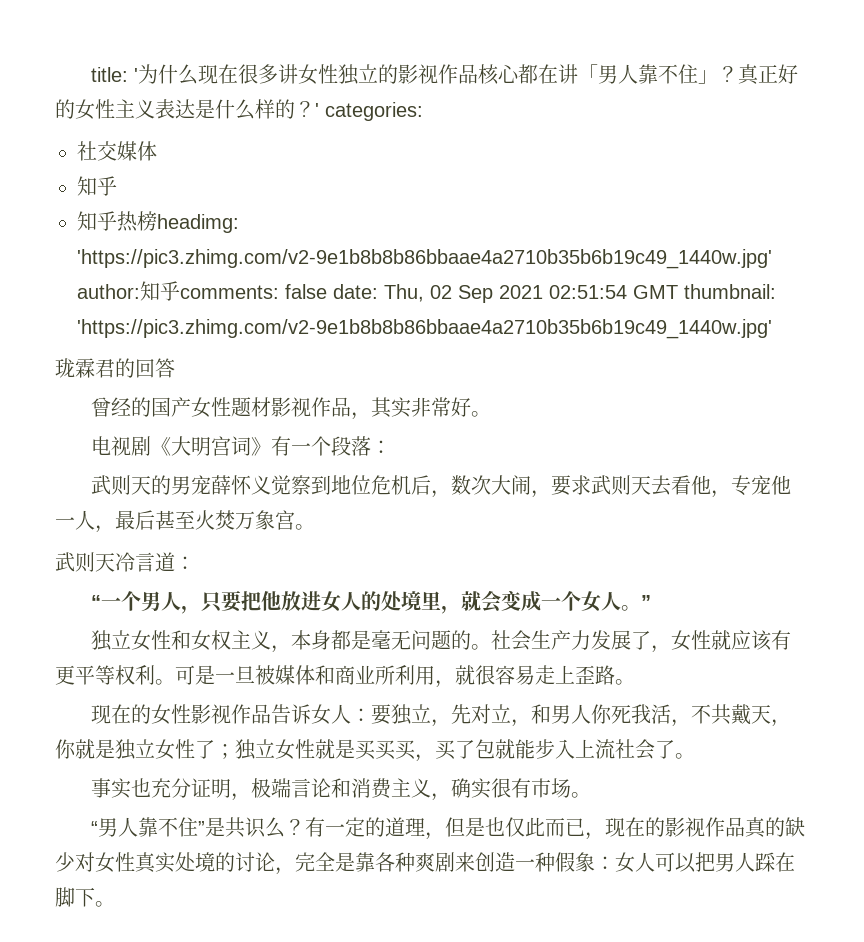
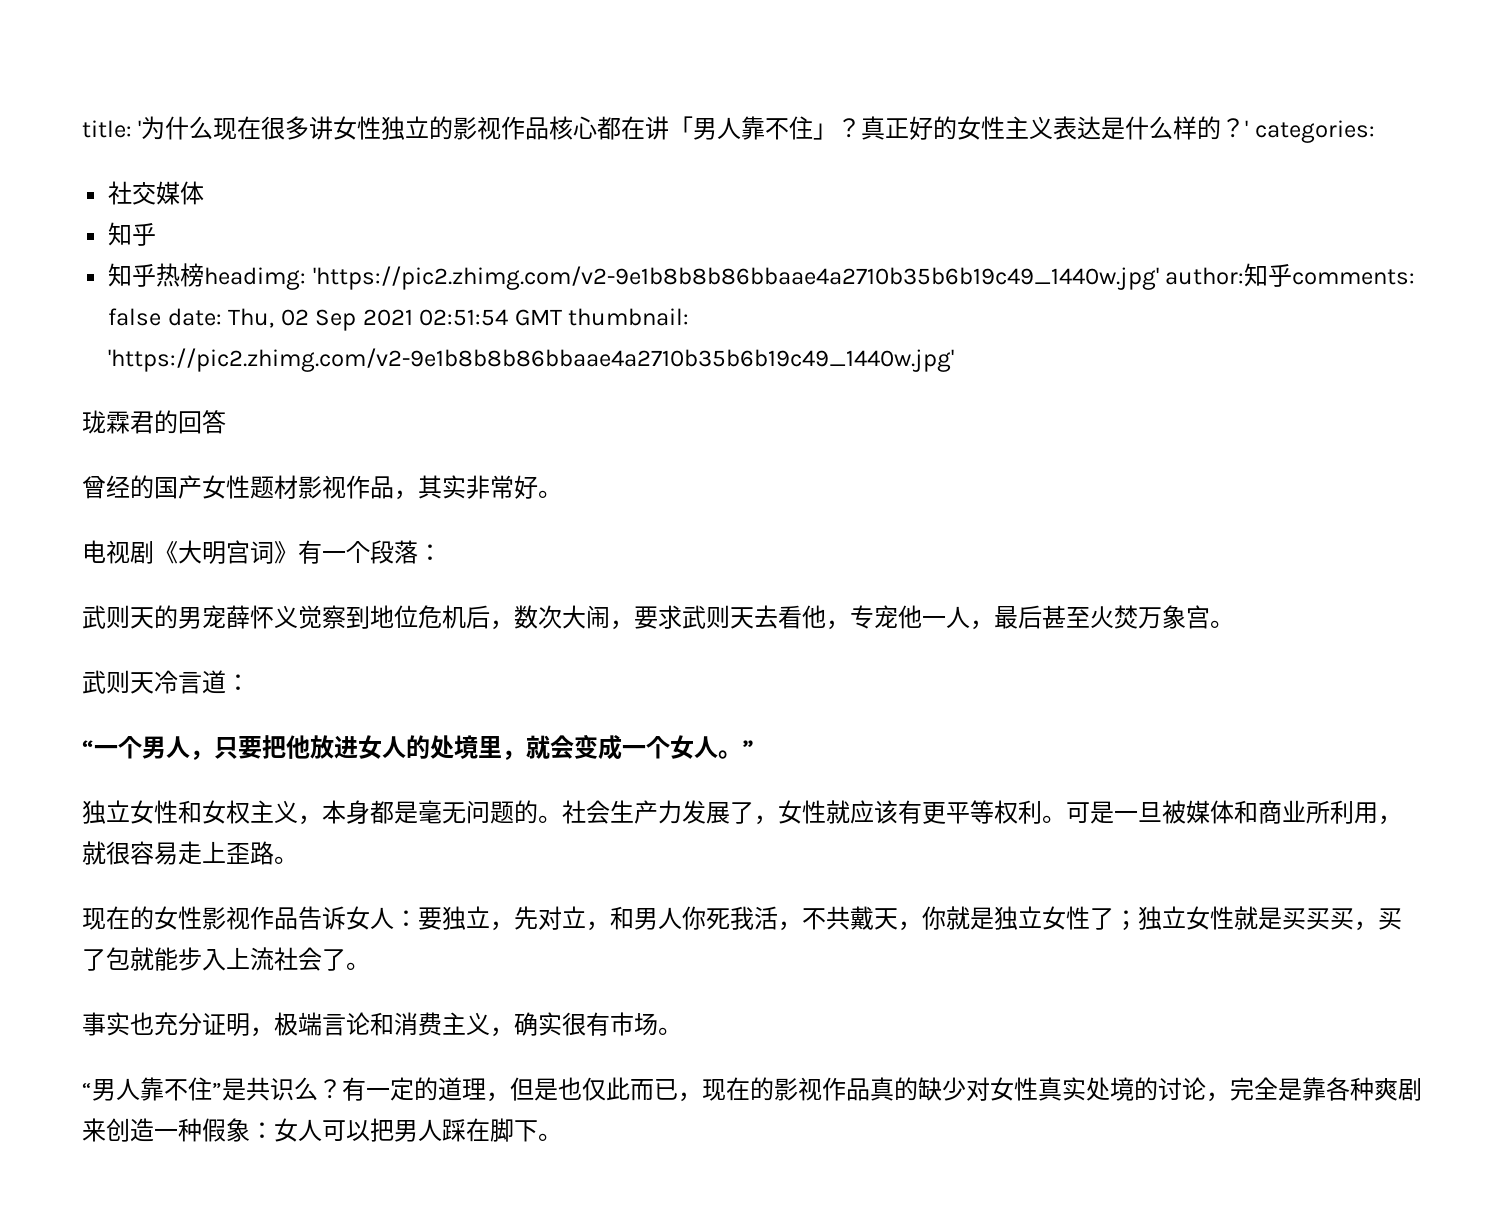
[77,249,772,269] 'https://pic3.zhimg.com/v2-9e1b8b8b86bbaae4a2710b35b6b19c49_1440w.jpg' -> [312,266,1159,290] 'https://pic2.zhimg.com/v2-9e1b8b8b86bbaae4a2710b35b6b19c49_1440w.jpg'
[77,319,772,339] 'https://pic3.zhimg.com/v2-9e1b8b8b86bbaae4a2710b35b6b19c49_1440w.jpg' -> [108,348,955,372] 'https://pic2.zhimg.com/v2-9e1b8b8b86bbaae4a2710b35b6b19c49_1440w.jpg'

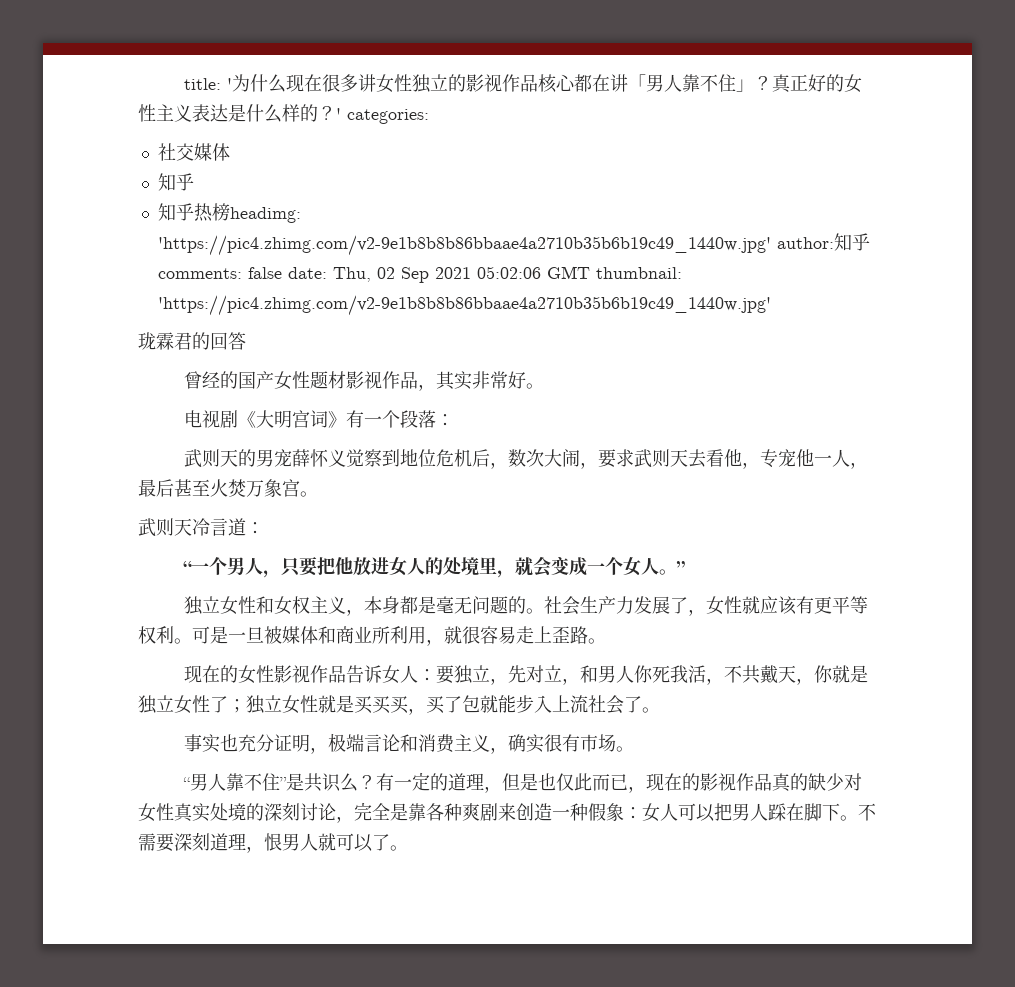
[312,266,1159,290] 'https://pic2.zhimg.com/v2-9e1b8b8b86bbaae4a2710b35b6b19c49_1440w.jpg' -> [157,235,771,256] 'https://pic4.zhimg.com/v2-9e1b8b8b86bbaae4a2710b35b6b19c49_1440w.jpg'
[419,309,509,326] 02:51:54 -> [476,266,541,279] 05:02:06
[108,348,955,372] 'https://pic2.zhimg.com/v2-9e1b8b8b86bbaae4a2710b35b6b19c49_1440w.jpg' -> [157,295,771,316] 'https://pic4.zhimg.com/v2-9e1b8b8b86bbaae4a2710b35b6b19c49_1440w.jpg'
(1158, 1089) none -> [264,802,300,821] 深刻
(562, 1137) none -> [858,803,876,821] [138,832,408,853] 不需要深刻道理，恨男人就可以了。

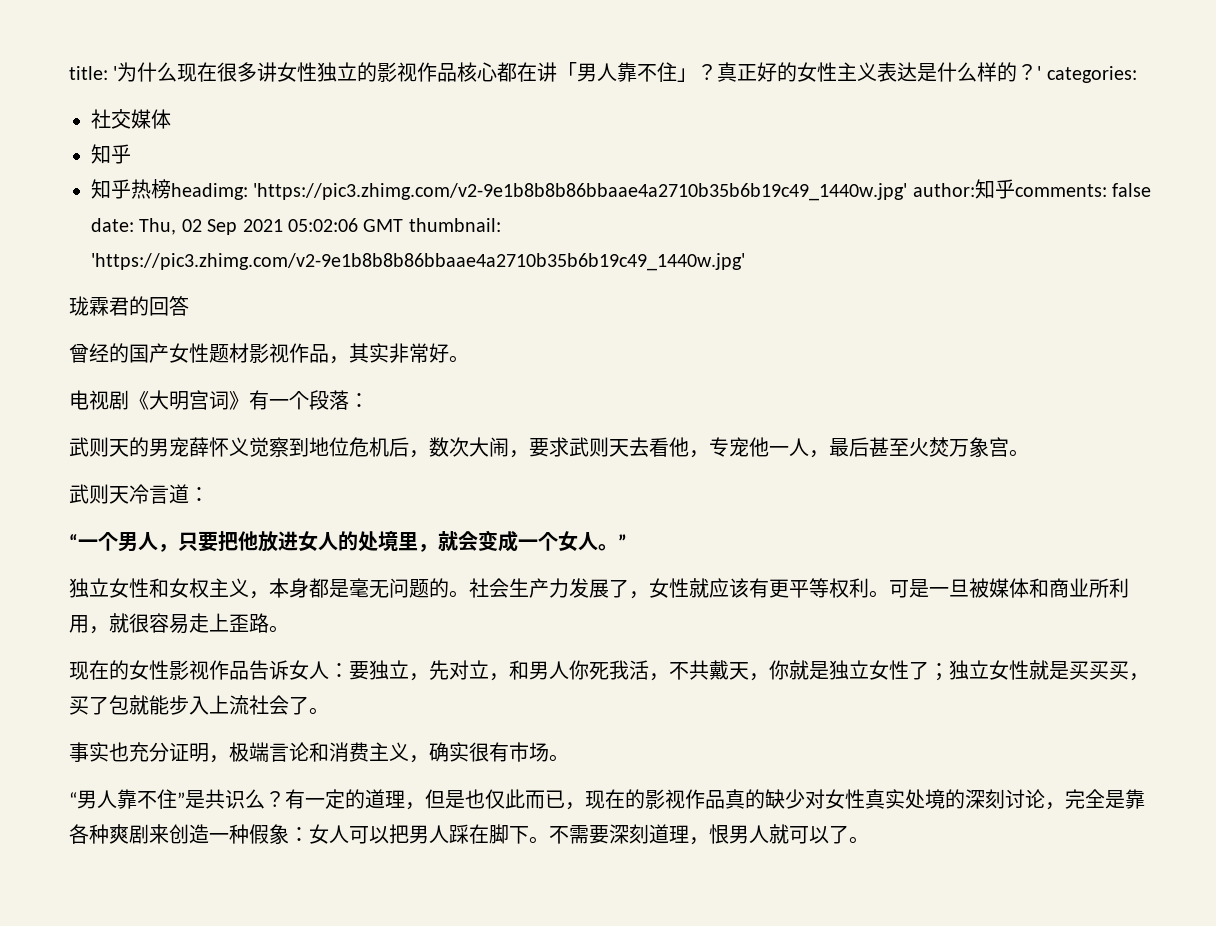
[157,235,771,256] 'https://pic4.zhimg.com/v2-9e1b8b8b86bbaae4a2710b35b6b19c49_1440w.jpg' -> [253,183,908,201] 'https://pic3.zhimg.com/v2-9e1b8b8b86bbaae4a2710b35b6b19c49_1440w.jpg'
[157,295,771,316] 'https://pic4.zhimg.com/v2-9e1b8b8b86bbaae4a2710b35b6b19c49_1440w.jpg' -> [91,253,745,271] 'https://pic3.zhimg.com/v2-9e1b8b8b86bbaae4a2710b35b6b19c49_1440w.jpg'

